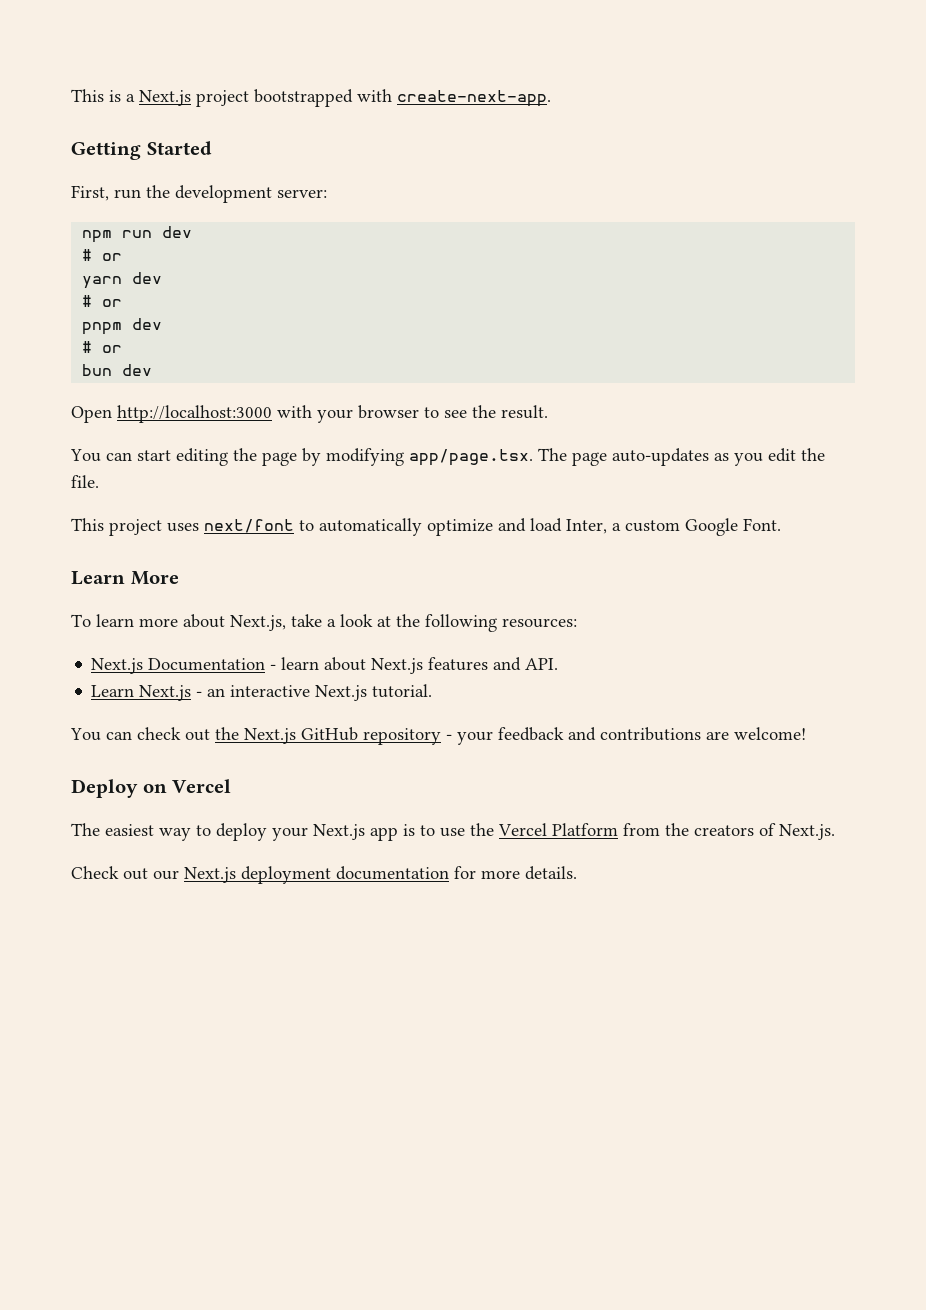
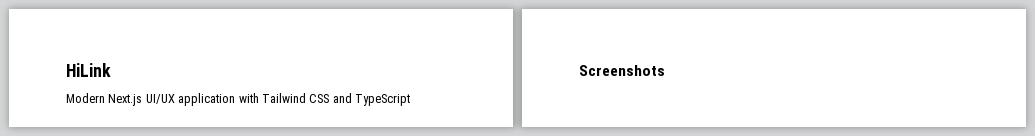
[71,89,551,107] [71,141,212,160] [71,185,327,203] [82,226,193,243] [82,249,123,261] [82,272,163,289] [82,295,123,307] [82,318,163,335] [82,341,123,353] [82,364,153,376] [71,405,548,423] [70,448,825,466] [71,475,99,488] [71,518,781,536] [71,571,179,585] [71,614,577,632] [91,657,559,674] [91,684,433,701] [70,727,806,745] [71,779,232,798] [71,823,835,841] [71,866,577,884] This is a Next.js project bootstrapped with create-next-app. // Getting Started // First, run the development server: // npm run dev // # or // yarn dev // # or // pnpm dev // # or // bun dev // Open http://localhost:3000 with your browser to see the result. // You can start editing the page by modifying app/page.tsx. The page auto-updates as you edit the file. // This project uses next/font to automatically optimize and load Inter, a custom Google Font. // Learn More // To learn more about Next.js, take a look at the following resources: // Next.js Documentation - learn about Next.js features and API. // Learn Next.js - an interactive Next.js tutorial. // You can check out the Next.js GitHub repository - your feedback and contributions are welcome! // Deploy on Vercel // The easiest way to deploy your Next.js app is to use the Vercel Platform from the creators of Next.js. // Check out our Next.js deployment documentation for more details. -> [66,63,111,77] [66,93,410,106] [579,65,665,76] HiLink // Modern Next.js UI/UX application with Tailwind CSS and TypeScript // Screenshots

